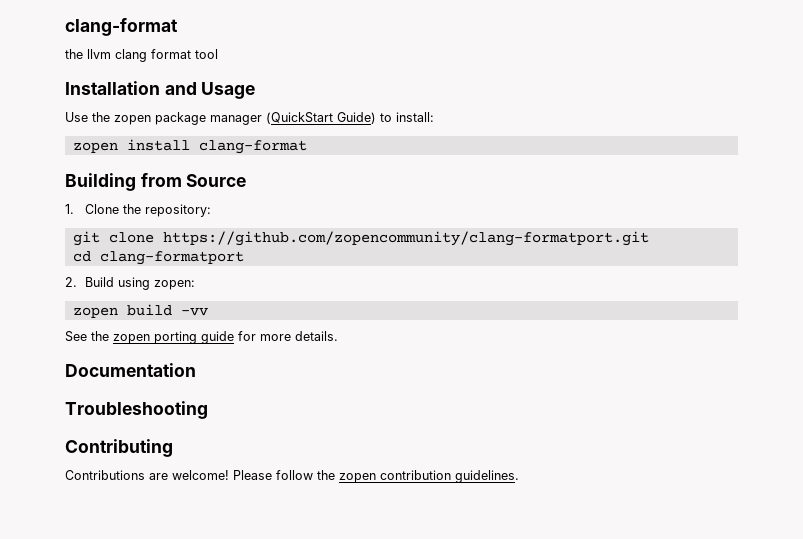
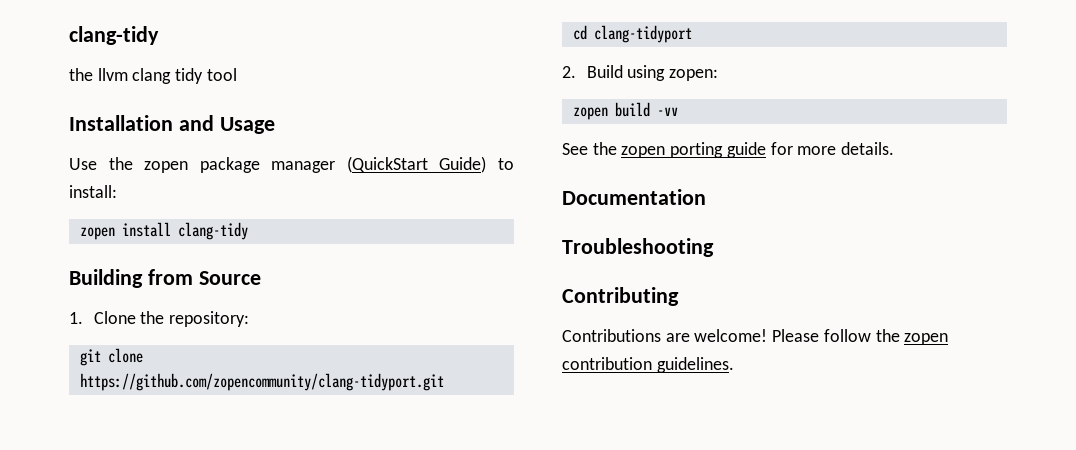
[65,18,178,36] clang-format -> [69,26,159,45] clang-tidy
[151,49,191,59] format -> [175,68,204,84] tidy
[198,140,307,154] clang-format -> [177,222,248,240] clang-tidy
[162,231,649,246] https://github.com/zopencommunity/clang-formatport.git -> [79,373,444,391] https://github.com/zopencommunity/clang-tidyport.git
[99,251,244,265] clang-formatport -> [593,25,692,43] clang-tidyport

